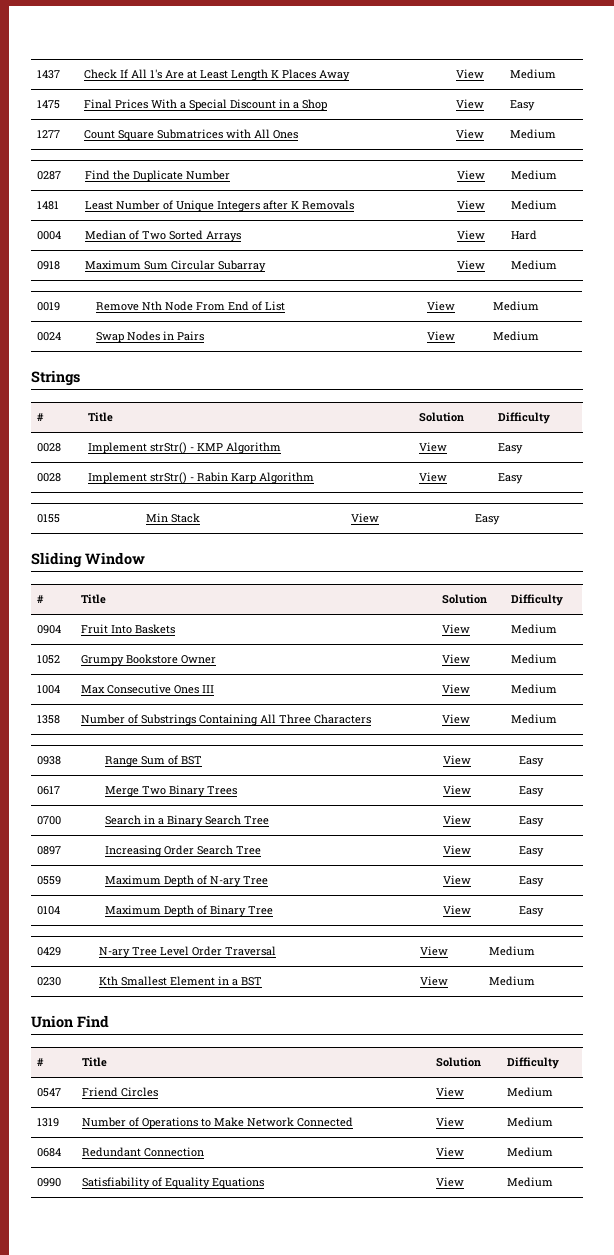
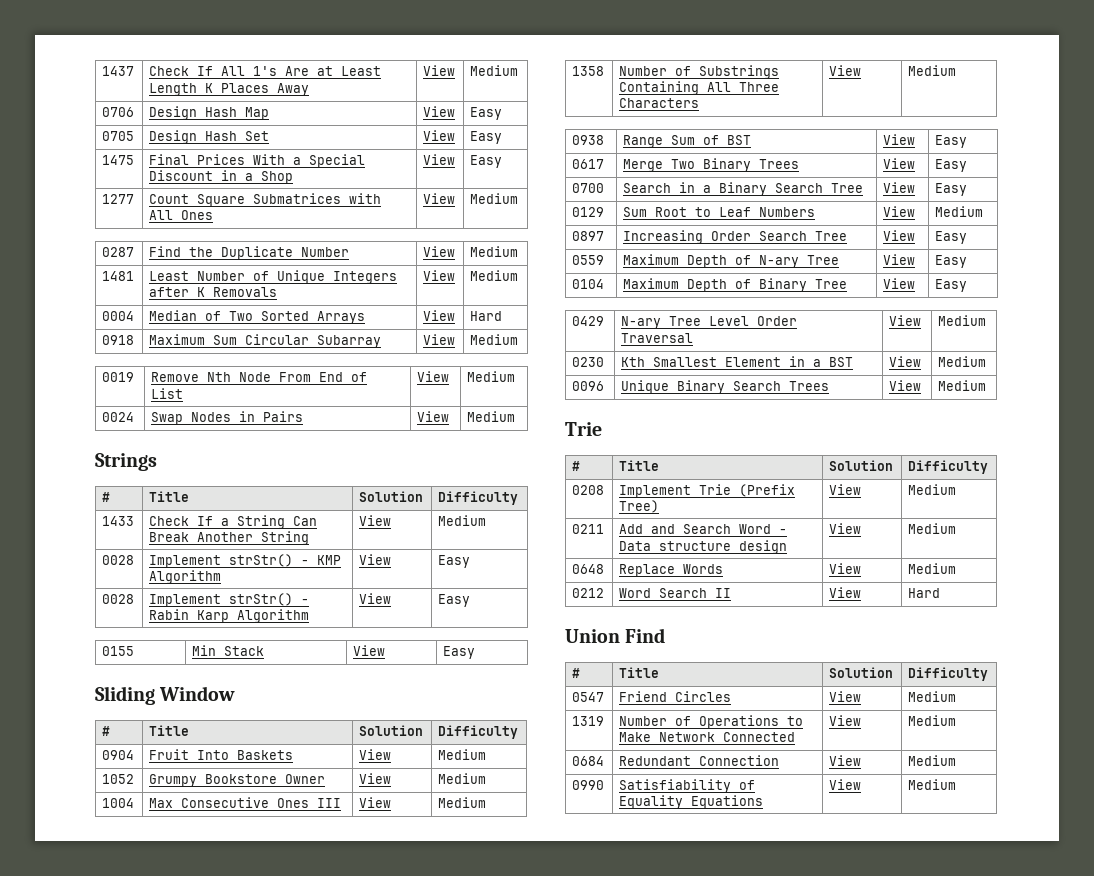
(557, 74) none -> [102,107,135,117] [149,106,270,120] [423,106,456,117] [470,107,503,120] [102,131,135,141] [149,130,270,144] [423,130,456,141] [470,131,503,144] // 0706 | Design Hash Map | View | Easy // 0705 | Design Hash Set | View | Easy
(551, 418) none -> [102,516,135,526] [149,515,318,529] [149,531,310,545] [359,515,392,526] [438,515,487,526] // 1433 | Check If a String Can Break Another String | View | Medium
(545, 821) none -> [572,207,605,217] [623,207,816,217] [883,206,916,217] [935,206,984,217] // 0129 | Sum Root to Leaf Numbers | View | Medium
(536, 981) none -> [572,381,605,391] [621,380,830,394] [889,380,922,391] [938,380,987,391] [565,422,602,436] [572,461,581,471] [619,460,660,471] [829,460,894,471] [908,460,989,474] [572,485,605,495] [619,484,796,498] [619,500,660,513] [829,484,862,495] [908,484,957,495] [572,524,605,534] [619,524,788,534] [619,540,788,554] [829,523,862,534] [908,523,957,534] [572,564,605,574] [619,564,724,577] [829,563,862,574] [908,563,957,574] [572,588,605,598] [619,588,732,598] [829,587,862,598] [908,588,941,598] // 0096 | Unique Binary Search Trees | View | Medium // Trie // # | Title | Solution | Difficulty // 0208 | Implement Trie (Prefix Tree) | View | Medium // 0211 | Add and Search Word - Data structure design | View | Medium // 0648 | Replace Words | View | Medium // 0212 | Word Search II | View | Hard

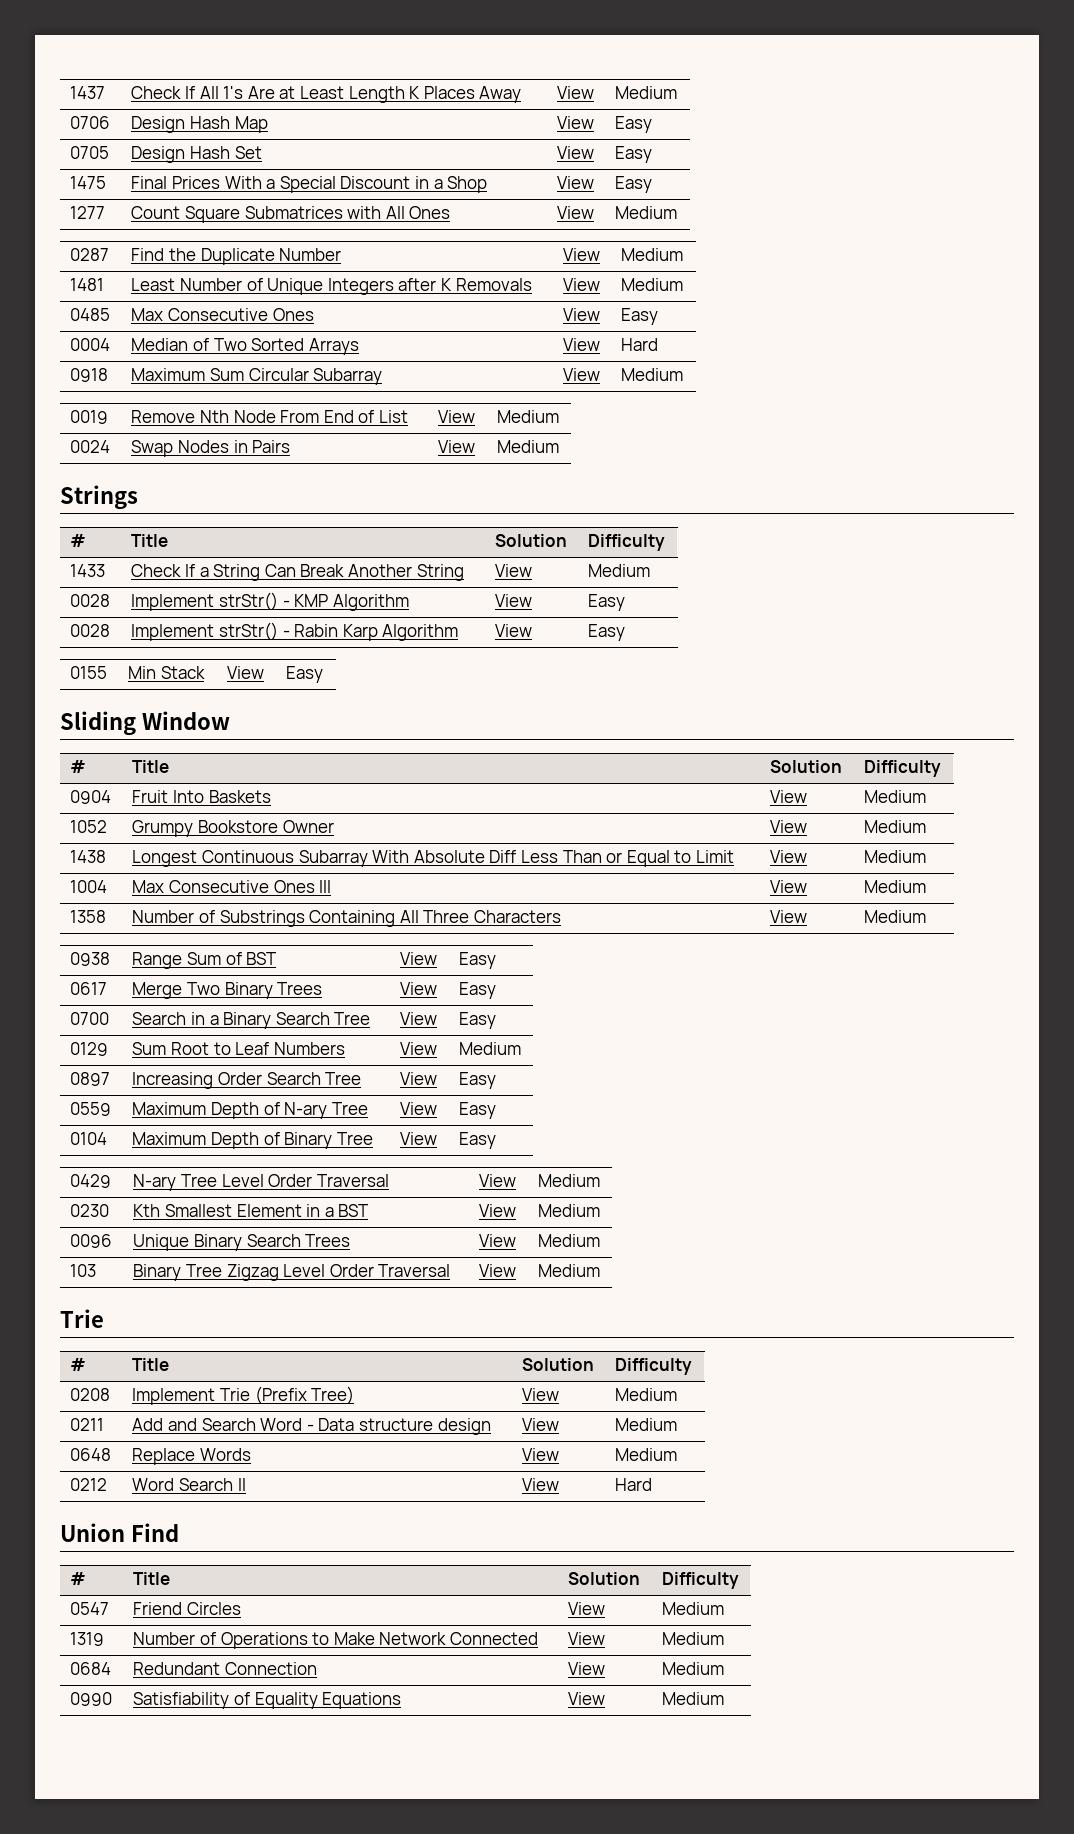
(519, 275) none -> [70,308,111,321] [131,308,314,321] [563,308,601,321] [621,308,659,325] // 0485 | Max Consecutive Ones | View | Easy
(487, 778) none -> [70,850,107,863] [132,850,734,867] [770,850,808,863] [864,850,927,863] // 1438 | Longest Continuous Subarray With Absolute Diff Less Than or Equal to Limit | View | Medium
(987, 385) none -> [70,1264,97,1277] [133,1264,451,1281] [479,1264,517,1277] [538,1264,601,1277] // 103 | Binary Tree Zigzag Level Order Traversal | View | Medium

